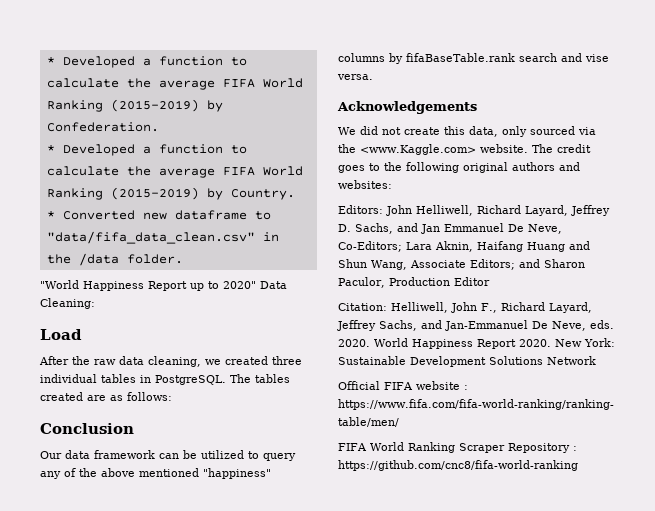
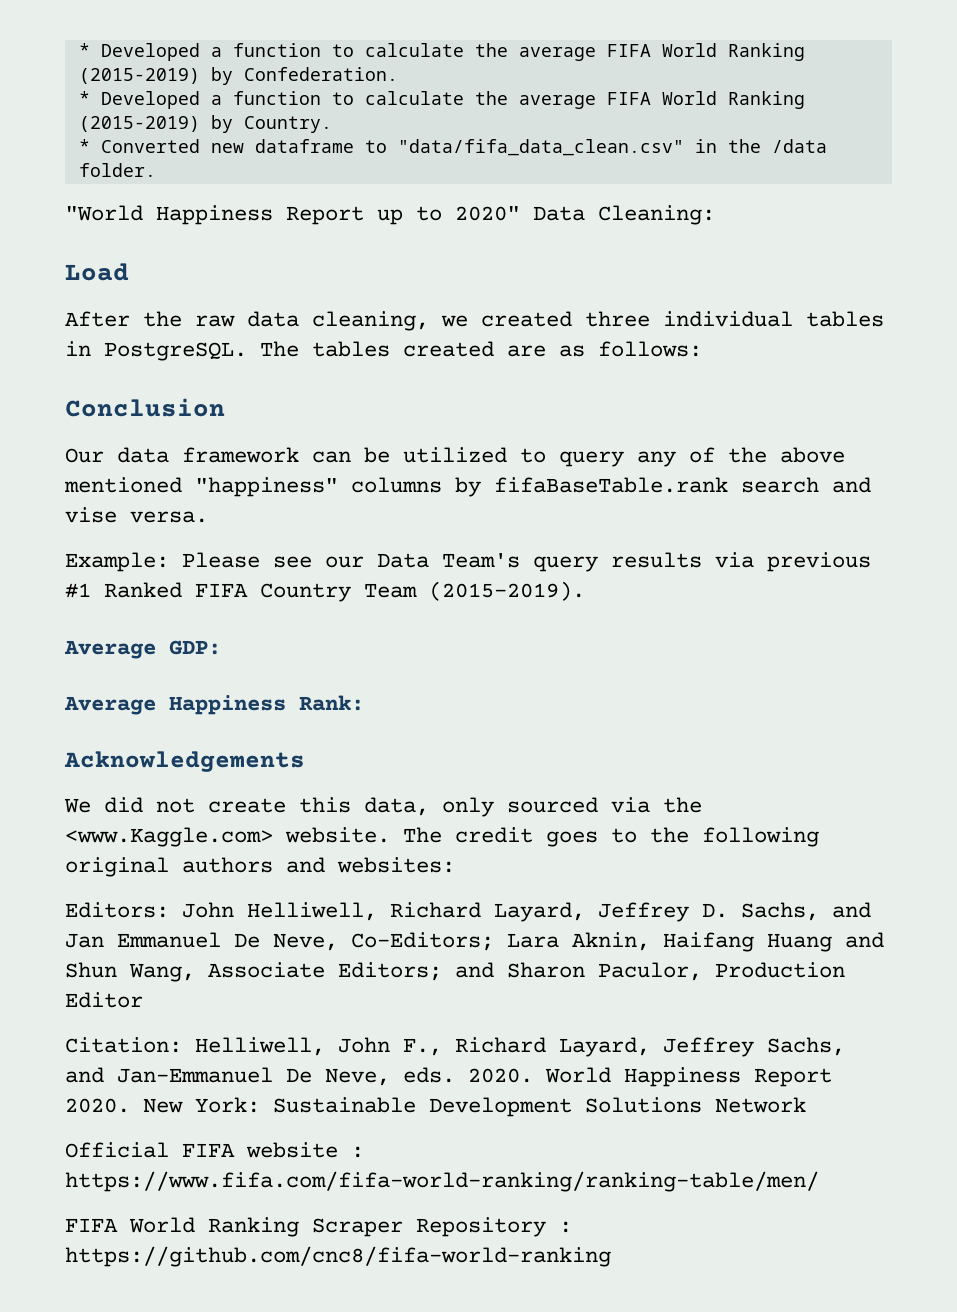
(373, 77) none -> [65,552,871,572] [65,581,585,602] [64,640,221,659] [64,695,364,715] // Example: Please see our Data Team's query results via previous #1 Ranked FIFA Country Team (2015-2019). // Average GDP: // Average Happiness Rank:

